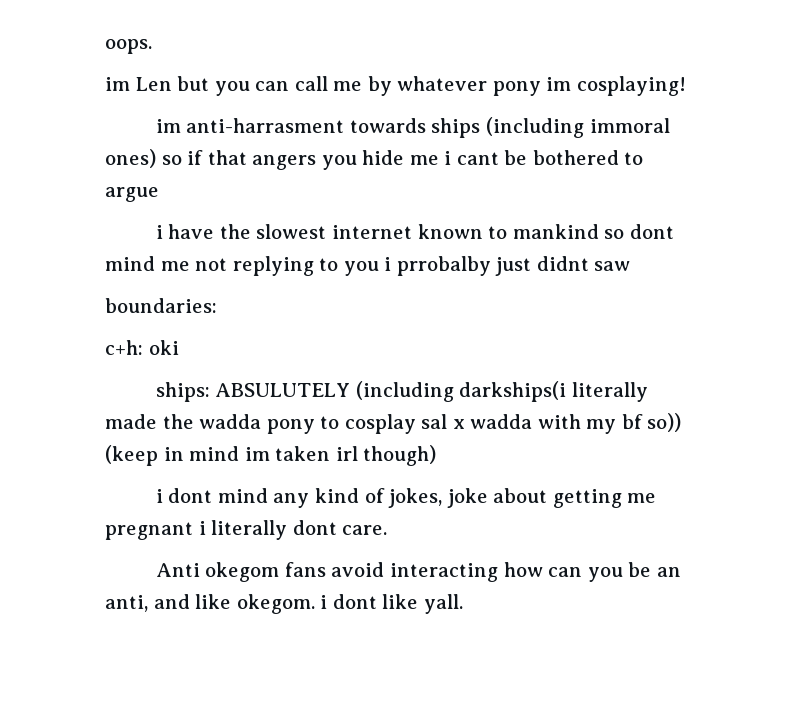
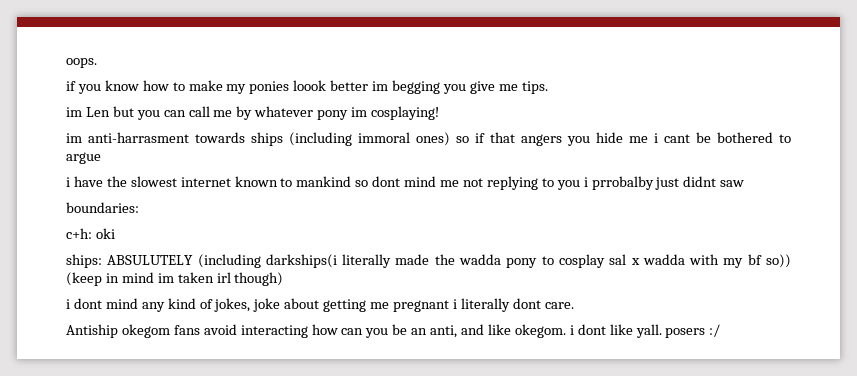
(152, 46) none -> [66,80,548,94] // if you know how to make my ponies loook better im begging you give me tips.
[155,563,200,577] Anti -> [66,324,118,338] Antiship
(463, 604) none -> [665,324,721,338] posers :/

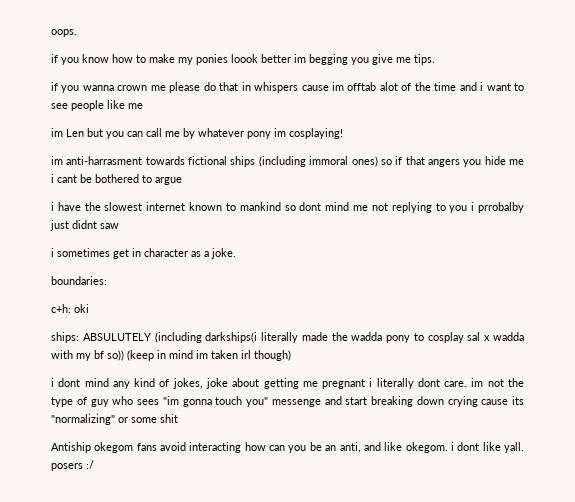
(548, 87) none -> [51,82,524,93] [51,100,143,111] // if you wanna crown me please do that in whispers cause im offtab alot of the time and i want to see people like me
(245, 137) none -> [188,156,228,165] fictional
(745, 183) none -> [51,248,236,259] // i sometimes get in character as a joke.
(574, 305) none -> [471,378,524,387] [51,396,524,407] [51,414,178,425] im not the type of guy who sees "im gonna touch you" messenge and start breaking down crying cause its "normalizing" or some shit

